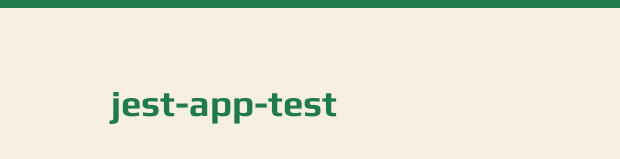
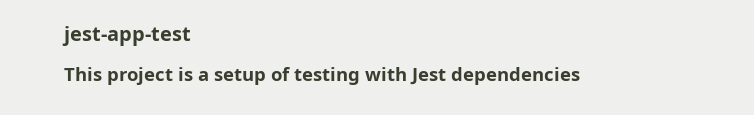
(337, 108) none -> [64,67,580,85] // This project is a setup of testing with Jest dependencies

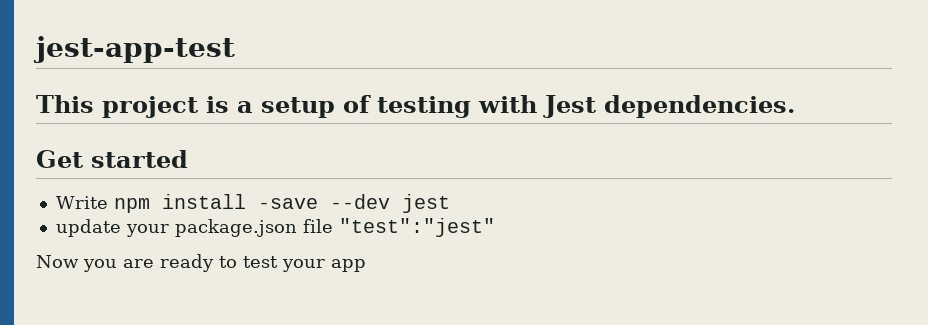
[451,67,580,85] dependencies -> [604,95,795,118] [36,150,188,168] [55,194,450,213] [55,218,495,237] [36,254,366,272] dependencies. // Get started // Write npm install -save --dev jest // update your package.json file "test":"jest" // Now you are ready to test your app

